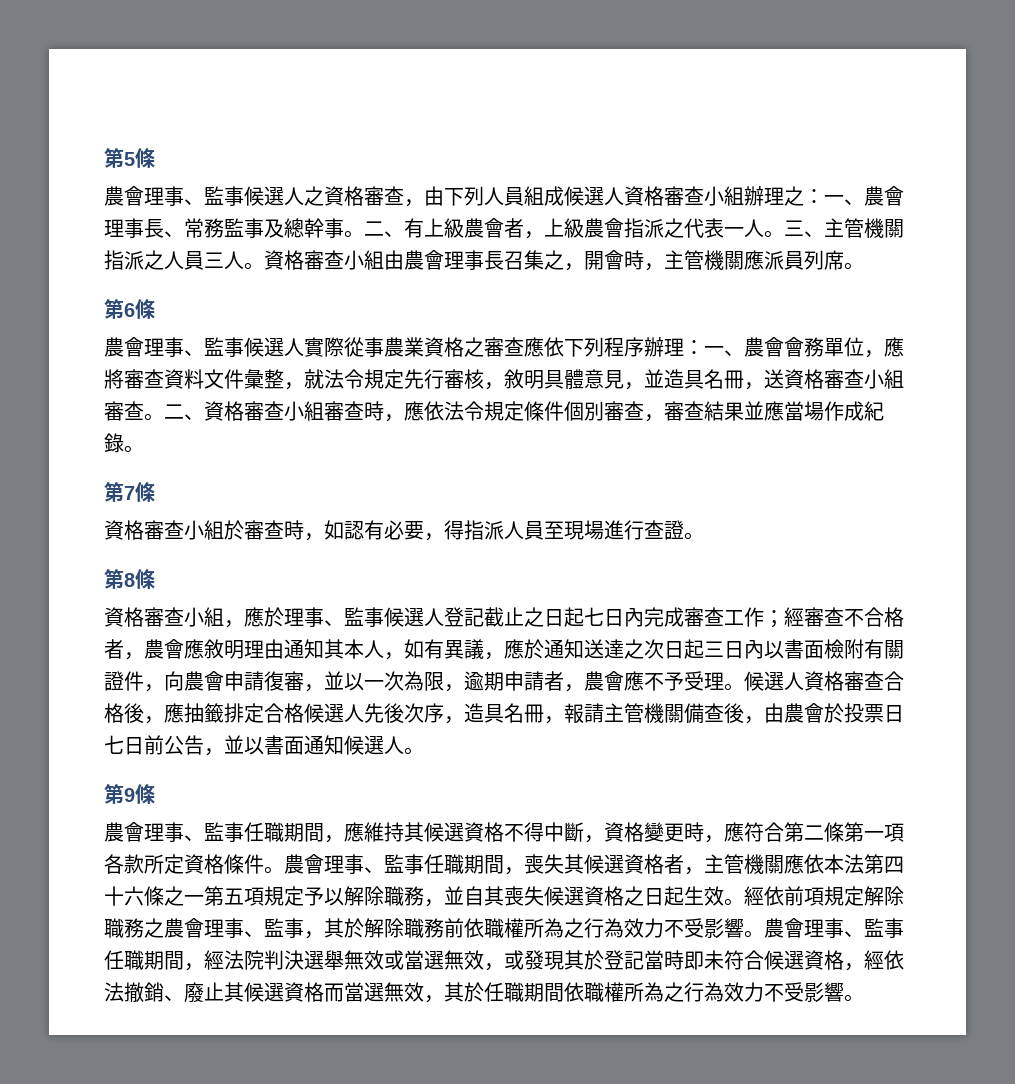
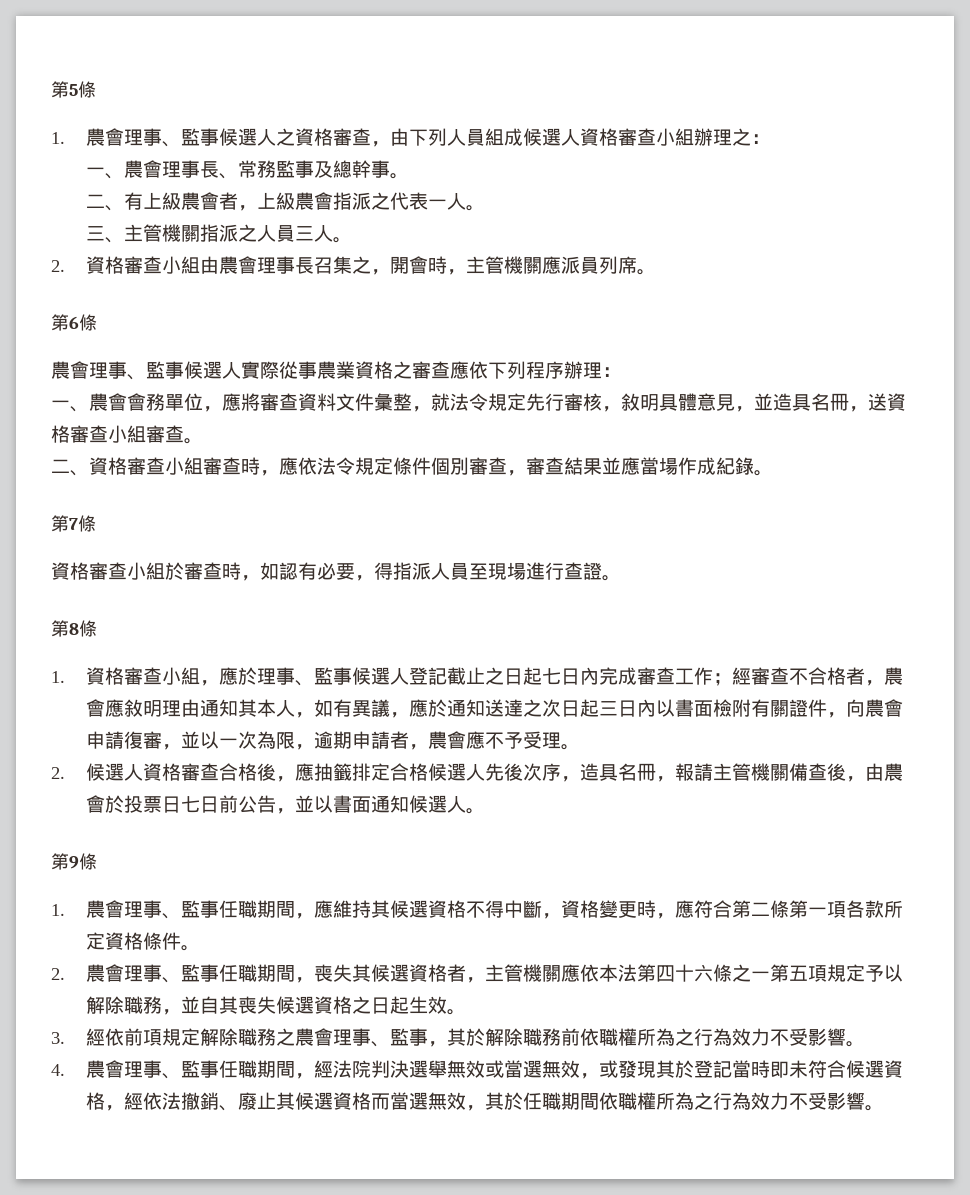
(155, 158) none -> [51,132,65,144] 1.
(824, 196) none -> (770, 139) //
(364, 234) none -> (409, 176) //
(784, 234) none -> (485, 208) //
(264, 266) none -> [51,260,65,272] // 2.
(704, 347) none -> (621, 372) //
(164, 417) none -> (203, 441) //
(155, 579) none -> [51,671,65,683] 1.
(744, 687) none -> [51,767,65,779] // 2.
(155, 794) none -> [51,904,65,916] 1.
(284, 870) none -> [51,968,65,980] // 2.
(744, 902) none -> [51,1032,65,1044] // 3.
(764, 934) none -> [51,1064,65,1076] // 4.

